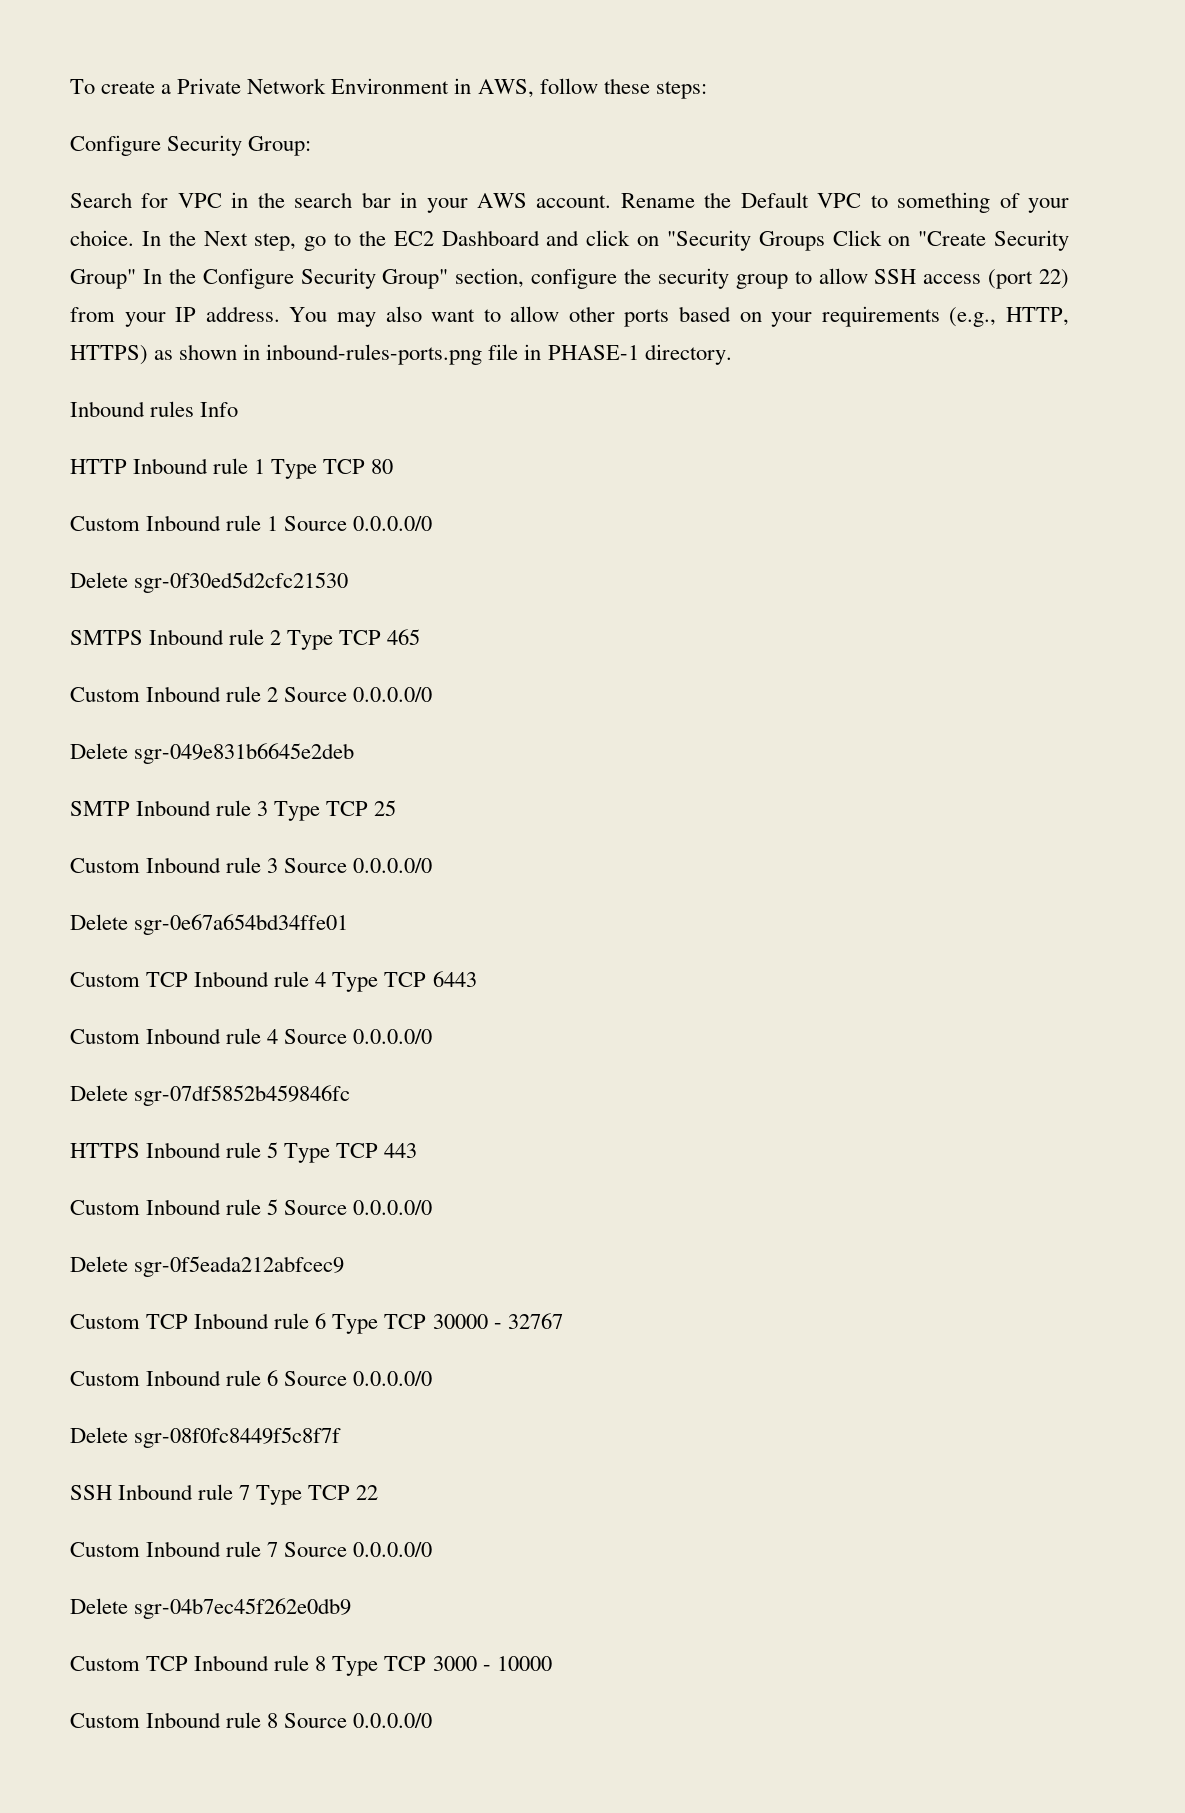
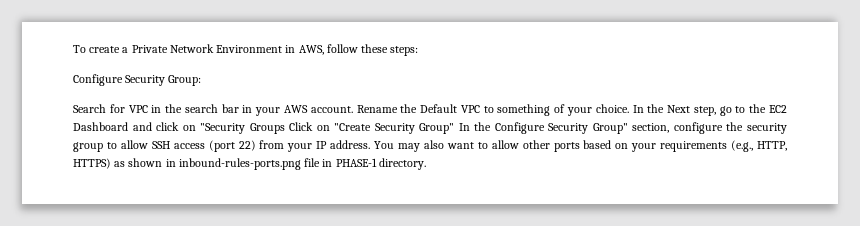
[70,401,239,417] [70,458,394,479] [70,515,433,531] [70,572,349,593] [70,629,421,650] [70,686,433,702] [70,743,355,764] [70,800,397,821] [70,857,433,873] [70,914,349,935] [70,971,477,992] [70,1028,433,1044] [70,1085,351,1106] [70,1142,418,1163] [70,1199,433,1215] [70,1256,345,1277] [70,1313,563,1334] [70,1370,433,1386] [70,1427,342,1448] [70,1484,379,1505] [70,1541,433,1557] [70,1598,352,1619] [70,1655,552,1676] [70,1712,433,1728] // Inbound rules Info // HTTP Inbound rule 1 Type TCP 80 // Custom Inbound rule 1 Source 0.0.0.0/0 // Delete sgr-0f30ed5d2cfc21530 // SMTPS Inbound rule 2 Type TCP 465 // Custom Inbound rule 2 Source 0.0.0.0/0 // Delete sgr-049e831b6645e2deb // SMTP Inbound rule 3 Type TCP 25 // Custom Inbound rule 3 Source 0.0.0.0/0 // Delete sgr-0e67a654bd34ffe01 // Custom TCP Inbound rule 4 Type TCP 6443 // Custom Inbound rule 4 Source 0.0.0.0/0 // Delete sgr-07df5852b459846fc // HTTPS Inbound rule 5 Type TCP 443 // Custom Inbound rule 5 Source 0.0.0.0/0 // Delete sgr-0f5eada212abfcec9 // Custom TCP Inbound rule 6 Type TCP 30000 - 32767 // Custom Inbound rule 6 Source 0.0.0.0/0 // Delete sgr-08f0fc8449f5c8f7f // SSH Inbound rule 7 Type TCP 22 // Custom Inbound rule 7 Source 0.0.0.0/0 // Delete sgr-04b7ec45f262e0db9 // Custom TCP Inbound rule 8 Type TCP 3000 - 10000 // Custom Inbound rule 8 Source 0.0.0.0/0 -> (426, 164) none

